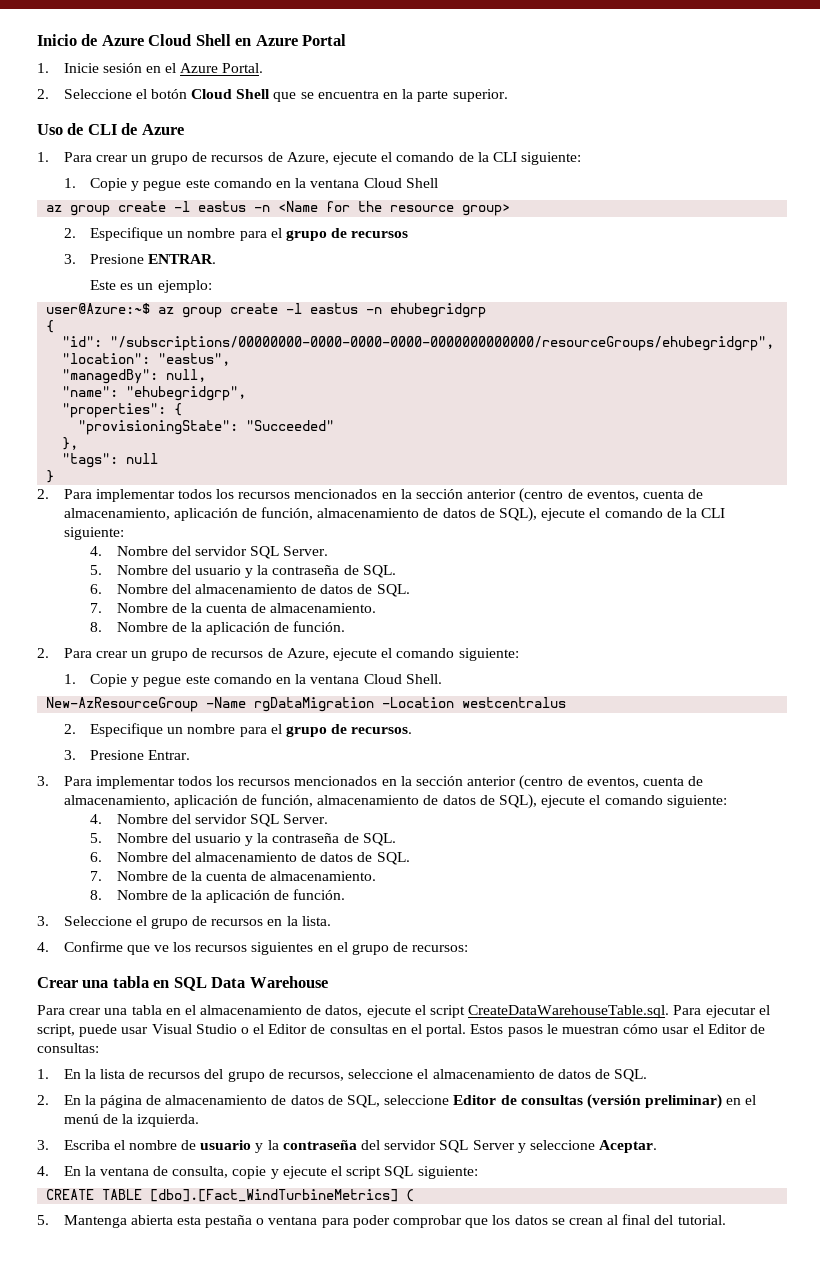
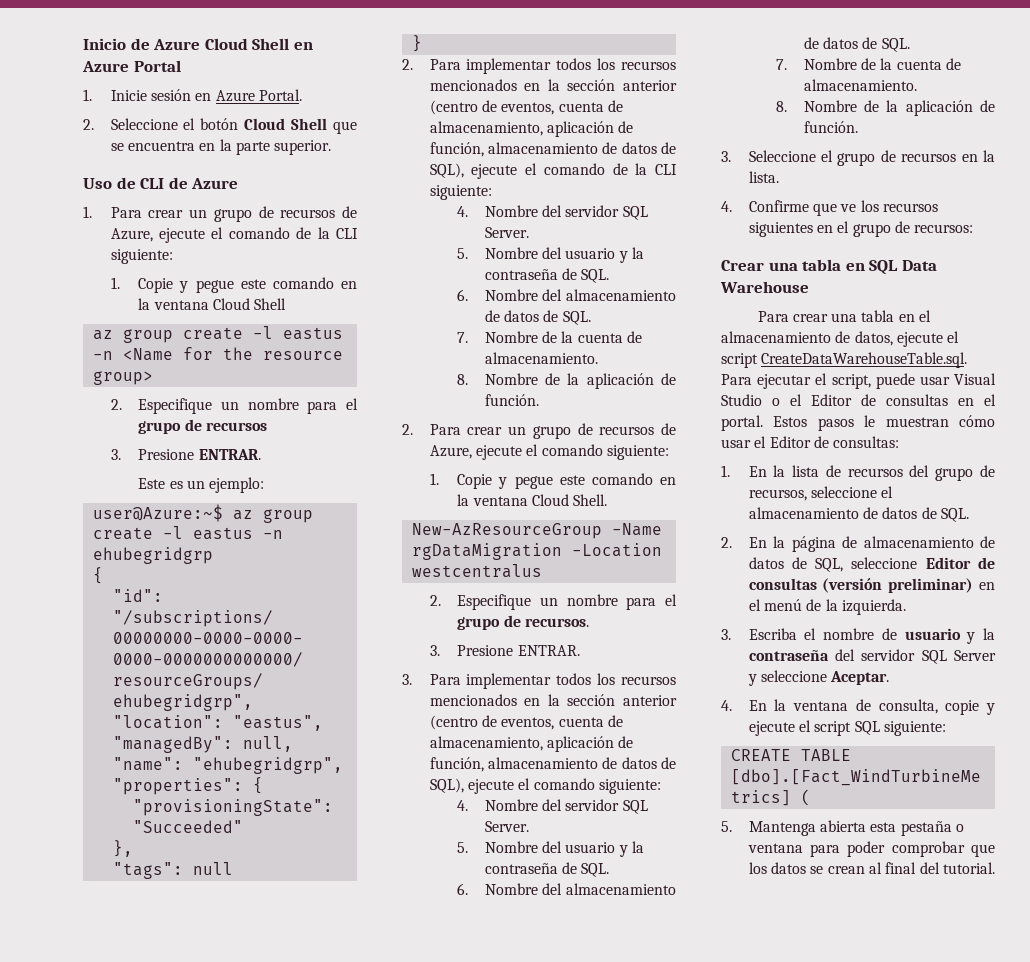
[165,63,177,73] el -> (212, 97) none
[148,750,191,760] Entrar. -> [517,645,580,656] ENTRAR.

